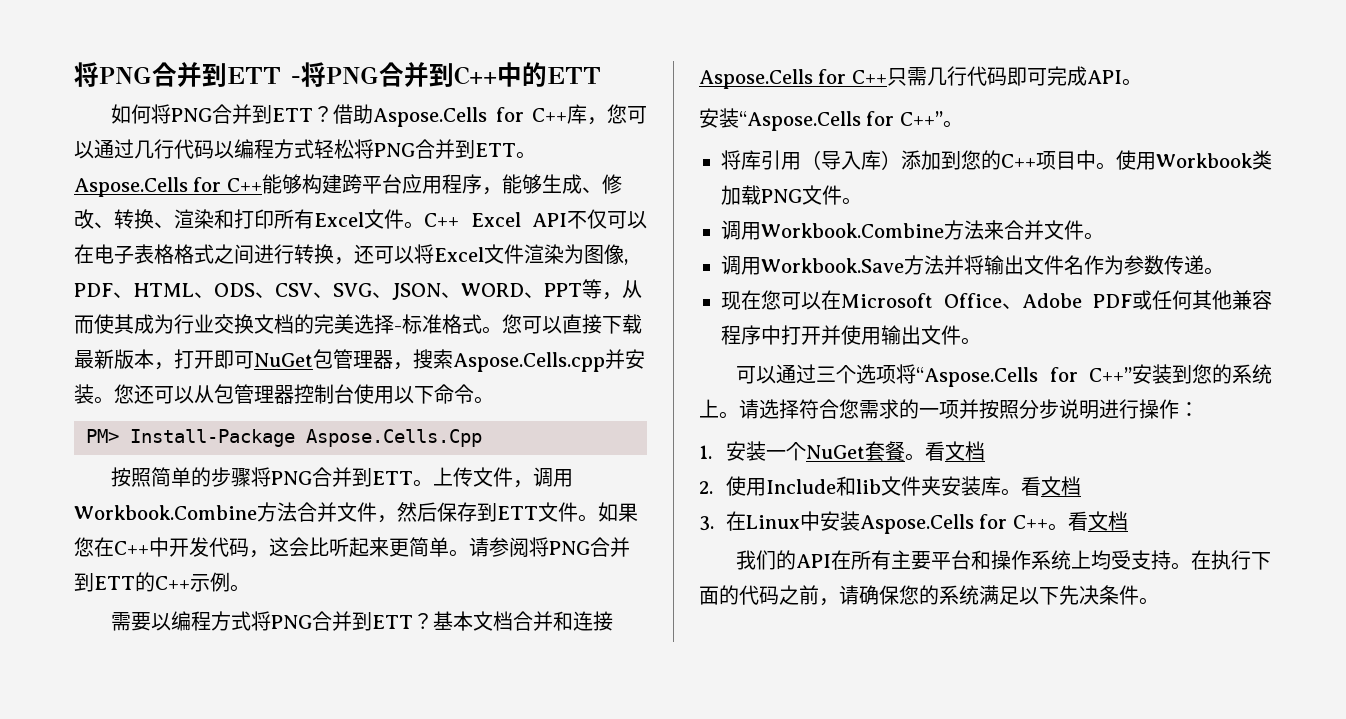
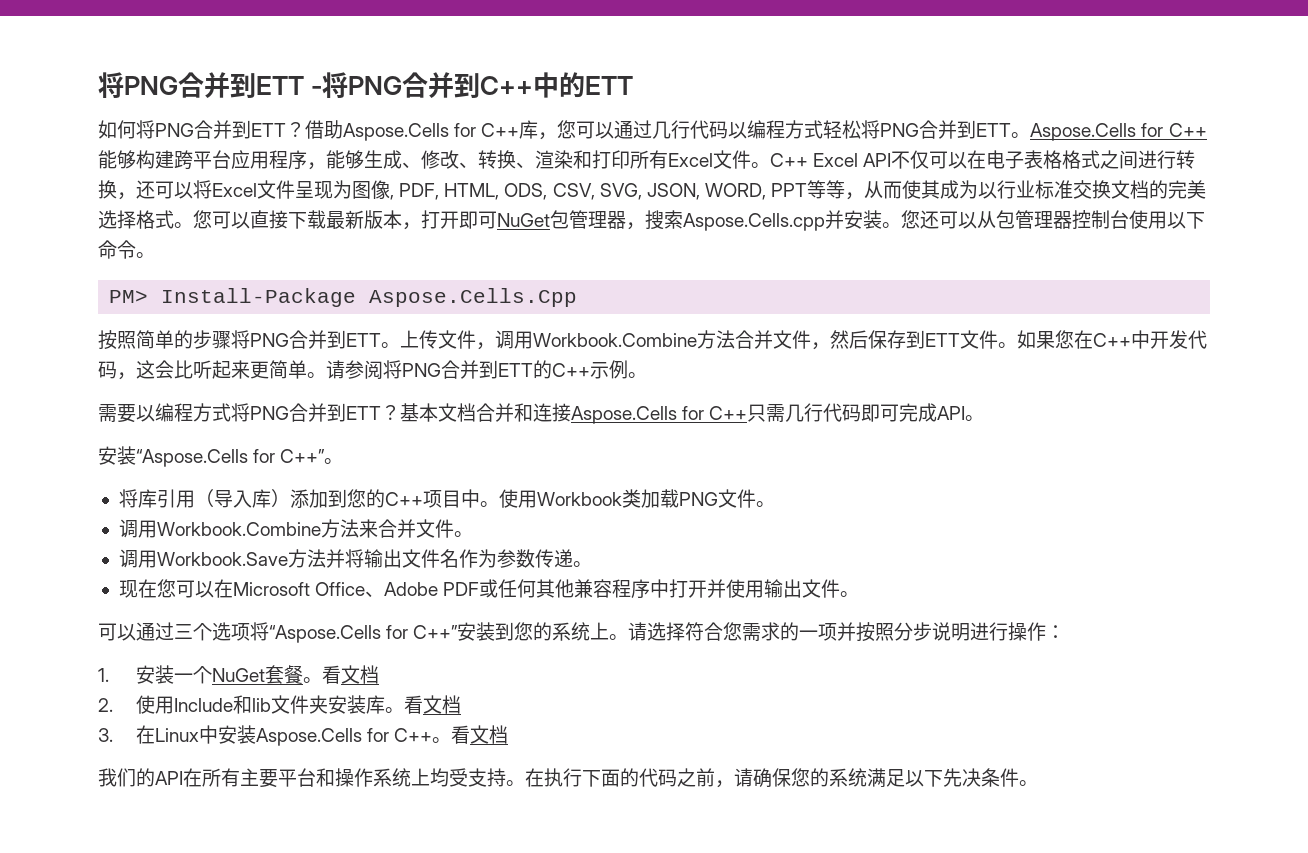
[524,244,564,264] 渲染 -> [295,181,333,199] 呈现
[74,283,582,300] PDF、HTML、ODS、CSV、SVG、JSON、WORD、PPT -> [399,180,827,200] PDF, HTML, ODS, CSV, SVG, JSON, WORD, PPT等
[174,314,214,334] 行业 -> [978,180,1074,199] 以行业标准
[394,314,442,334] -标准 -> (136, 219) none

